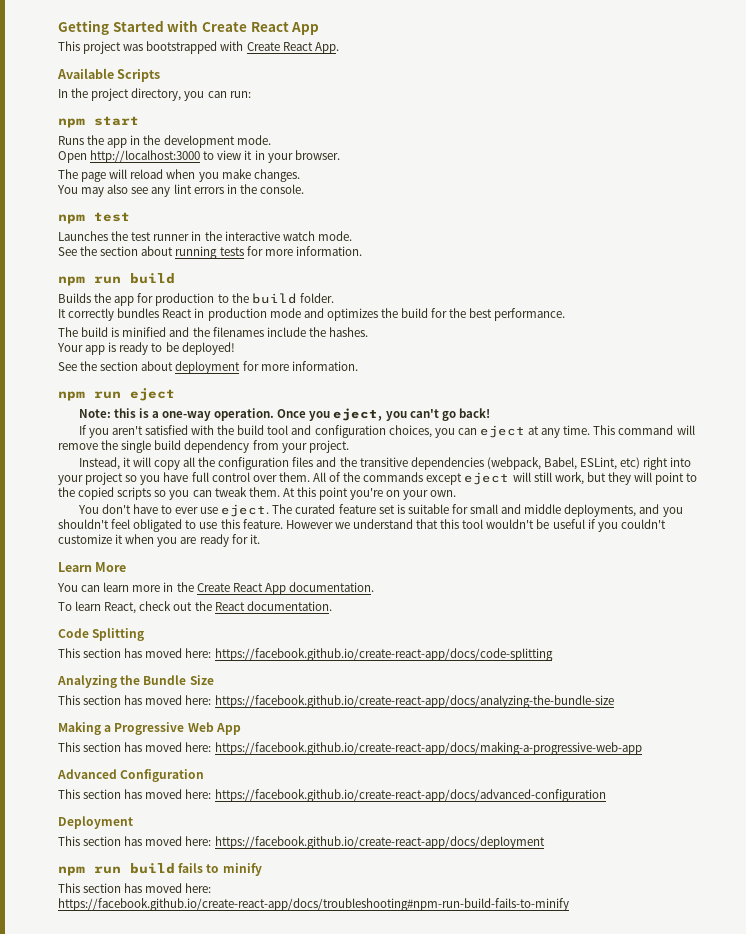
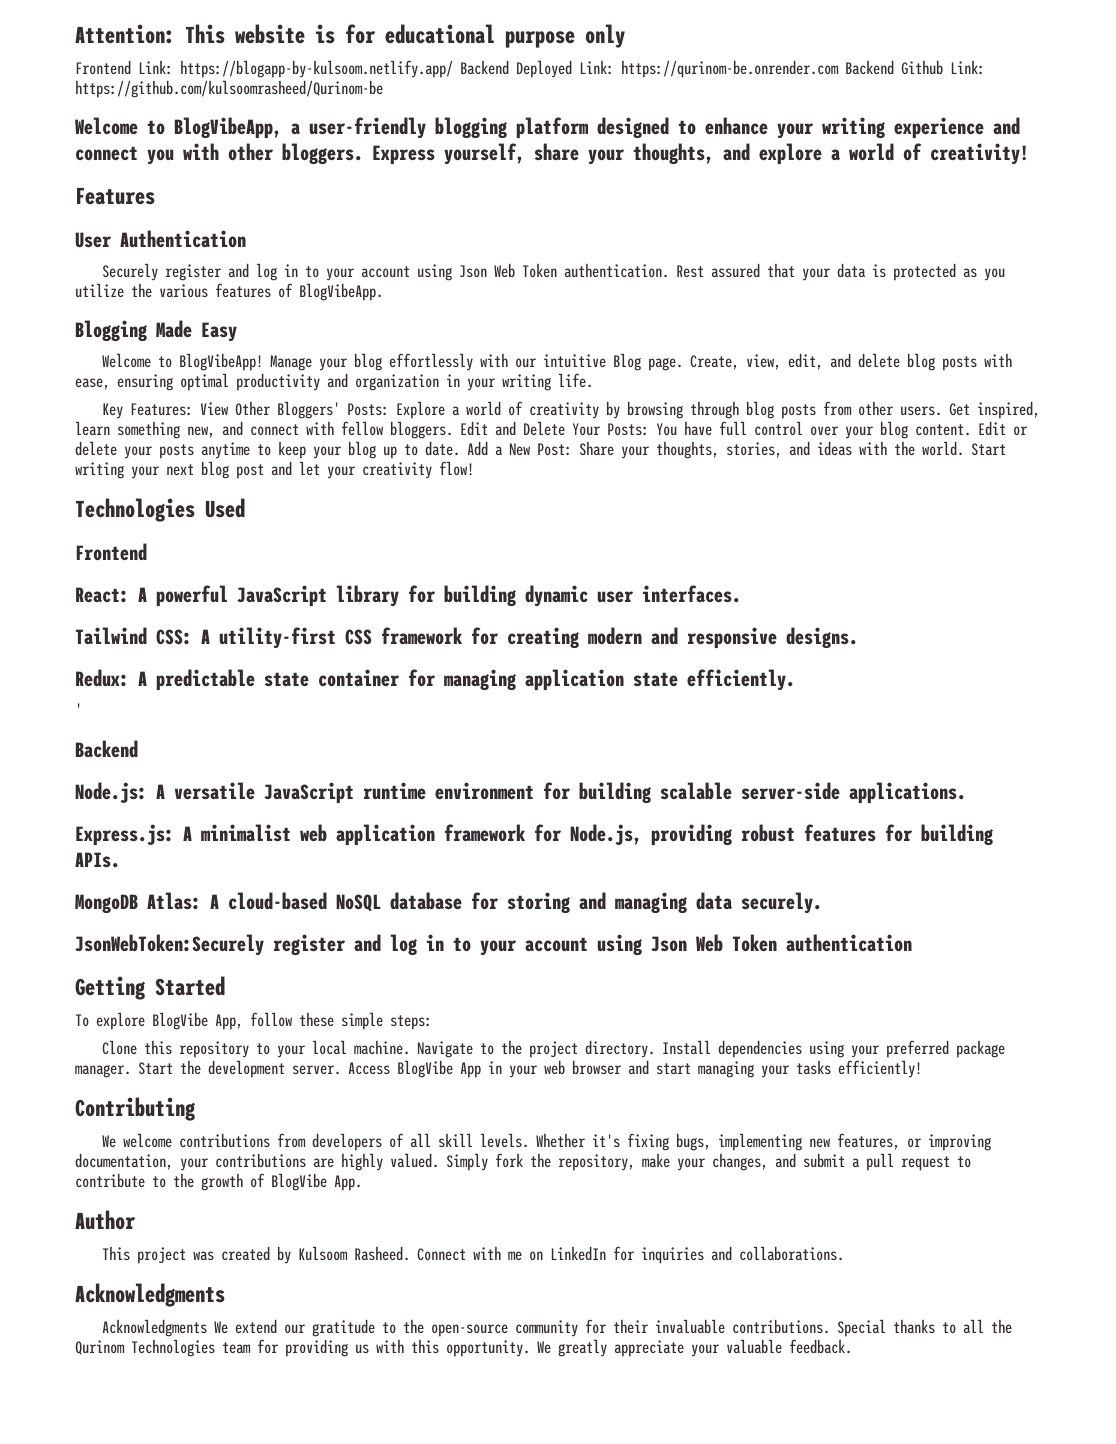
[58,20,320,35] [58,41,339,54] [57,68,161,82] [58,88,251,101] [58,116,139,128] [58,135,271,148] [58,150,340,163] [58,169,300,182] [57,184,304,197] [58,212,130,224] [58,231,352,241] [58,246,362,259] [58,273,175,286] [58,293,334,306] [58,308,566,321] [58,327,368,337] [57,342,235,355] [58,361,358,374] [58,388,175,401] [78,408,490,421] [78,425,695,438] [58,440,349,453] [78,457,692,470] [58,472,698,485] [58,487,457,500] [77,504,683,517] [58,519,666,532] [58,534,260,547] [58,562,127,572] [57,582,374,595] [58,601,332,614] [58,628,145,641] [58,648,553,661] [57,675,214,688] [58,695,614,708] [58,722,241,735] [58,742,642,755] [57,769,205,782] [58,789,606,802] [58,816,133,829] [58,836,545,849] [58,863,262,876] [58,883,212,893] [58,898,569,911] Getting Started with Create React App // This project was bootstrapped with Create React App. // Available Scripts // In the project directory, you can run: // npm start // Runs the app in the development mode. // Open http://localhost:3000 to view it in your browser. // The page will reload when you make changes. // You may also see any lint errors in the console. // npm test // Launches the test runner in the interactive watch mode. // See the section about running tests for more information. // npm run build // Builds the app for production to the build folder. // It correctly bundles React in production mode and optimizes the build for the best performance. // The build is minified and the filenames include the hashes. // Your app is ready to be deployed! // See the section about deployment for more information. // npm run eject // Note: this is a one-way operation. Once you eject, you can't go back! // If you aren't satisfied with the build tool and configuration choices, you can eject at any time. This command will remove the single build dependency from your project. // Instead, it will copy all the configuration files and the transitive dependencies (webpack, Babel, ESLint, etc) right into your project so you have full control over them. All of the commands except eject will still work, but they will point to the copied scripts so you can tweak them. At this point you're on your own. // You don't have to ever use eject. The curated feature set is suitable for small and middle deployments, and you shouldn't feel obligated to use this feature. However we understand that this tool wouldn't be useful if you couldn't customize it when you are ready for it. // Learn More // You can learn more in the Create React App documentation. // To learn React, check out the React documentation. // Code Splitting // This section has moved here: https://facebook.github.io/create-react-app/docs/code-splitting // Analyzing the Bundle Size // This section has moved here: https://facebook.github.io/create-react-app/docs/analyzing-the-bundle-size // Making a Progressive Web App // This section has moved here: https://facebook.github.io/create-react-app/docs/making-a-progressive-web-app // Advanced Configuration // This section has moved here: https://facebook.github.io/create-react-app/docs/advanced-configuration // Deployment // This section has moved here: https://facebook.github.io/create-react-app/docs/deployment // npm run build fails to minify // This section has moved here: https://facebook.github.io/create-react-app/docs/troubleshooting#npm-run-build-fails-to-minify -> [75,24,625,48] [75,60,985,78] [75,80,383,98] [75,117,1020,139] [75,143,1029,165] [75,187,155,205] [75,230,246,248] [101,263,1005,281] [75,283,383,301] [75,320,237,342] [101,353,1012,371] [75,373,593,391] [101,401,1040,419] [75,421,1028,439] [75,441,1006,459] [75,461,474,479] [75,498,245,522] [75,543,147,561] [75,585,741,607] [75,627,858,649] [75,669,795,691] [75,703,82,716] [75,740,138,758] [75,782,966,804] [75,824,994,846] [75,852,120,868] [75,892,822,914] [75,934,912,956] [75,976,225,1000] [75,1012,432,1030] [101,1040,1005,1058] [75,1060,922,1078] [75,1097,196,1121] [101,1133,991,1151] [75,1153,971,1171] [75,1173,362,1191] [75,1210,136,1230] [101,1246,844,1264] [75,1283,225,1307] [101,1319,1012,1337] [75,1339,852,1357] Attention: This website is for educational purpose only // Frontend Link: https://blogapp-by-kulsoom.netlify.app/ Backend Deployed Link: https://qurinom-be.onrender.com Backend Github Link: https://github.com/kulsoomrasheed/Qurinom-be // Welcome to BlogVibeApp, a user-friendly blogging platform designed to enhance your writing experience and connect you with other bloggers. Express yourself, share your thoughts, and explore a world of creativity! // Features // User Authentication // Securely register and log in to your account using Json Web Token authentication. Rest assured that your data is protected as you utilize the various features of BlogVibeApp. // Blogging Made Easy // Welcome to BlogVibeApp! Manage your blog effortlessly with our intuitive Blog page. Create, view, edit, and delete blog posts with ease, ensuring optimal productivity and organization in your writing life. // Key Features: View Other Bloggers' Posts: Explore a world of creativity by browsing through blog posts from other users. Get inspired, learn something new, and connect with fellow bloggers. Edit and Delete Your Posts: You have full control over your blog content. Edit or delete your posts anytime to keep your blog up to date. Add a New Post: Share your thoughts, stories, and ideas with the world. Start writing your next blog post and let your creativity flow! // Technologies Used // Frontend // React: A powerful JavaScript library for building dynamic user interfaces. // Tailwind CSS: A utility-first CSS framework for creating modern and responsive designs. // Redux: A predictable state container for managing application state efficiently. // ' // Backend // Node.js: A versatile JavaScript runtime environment for building scalable server-side applications. // Express.js: A minimalist web application framework for Node.js, providing robust features for building APIs. // MongoDB Atlas: A cloud-based NoSQL database for storing and managing data securely. // JsonWebToken:Securely register and log in to your account using Json Web Token authentication // Getting Started // To explore BlogVibe App, follow these simple steps: // Clone this repository to your local machine. Navigate to the project directory. Install dependencies using your preferred package manager. Start the development server. Access BlogVibe App in your web browser and start managing your tasks efficiently! // Contributing // We welcome contributions from developers of all skill levels. Whether it's fixing bugs, implementing new features, or improving documentation, your contributions are highly valued. Simply fork the repository, make your changes, and submit a pull request to contribute to the growth of BlogVibe App. // Author // This project was created by Kulsoom Rasheed. Connect with me on LinkedIn for inquiries and collaborations. // Acknowledgments // Acknowledgments We extend our gratitude to the open-source community for their invaluable contributions. Special thanks to all the Qurinom Technologies team for providing us with this opportunity. We greatly appreciate your valuable feedback.

